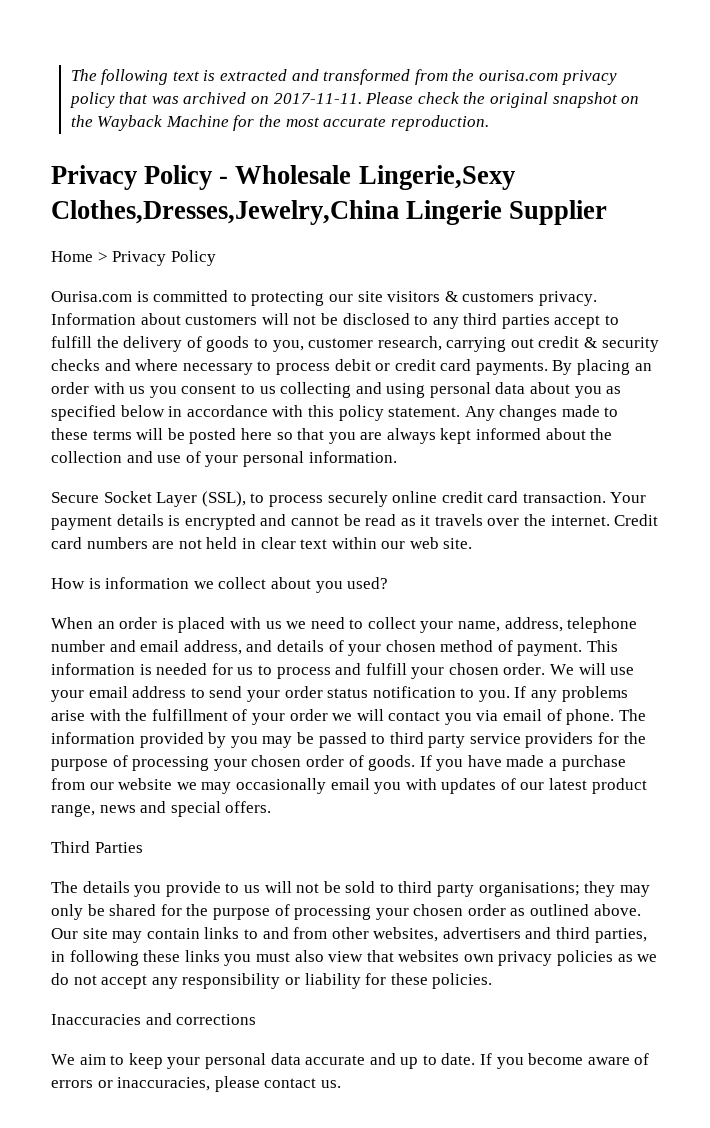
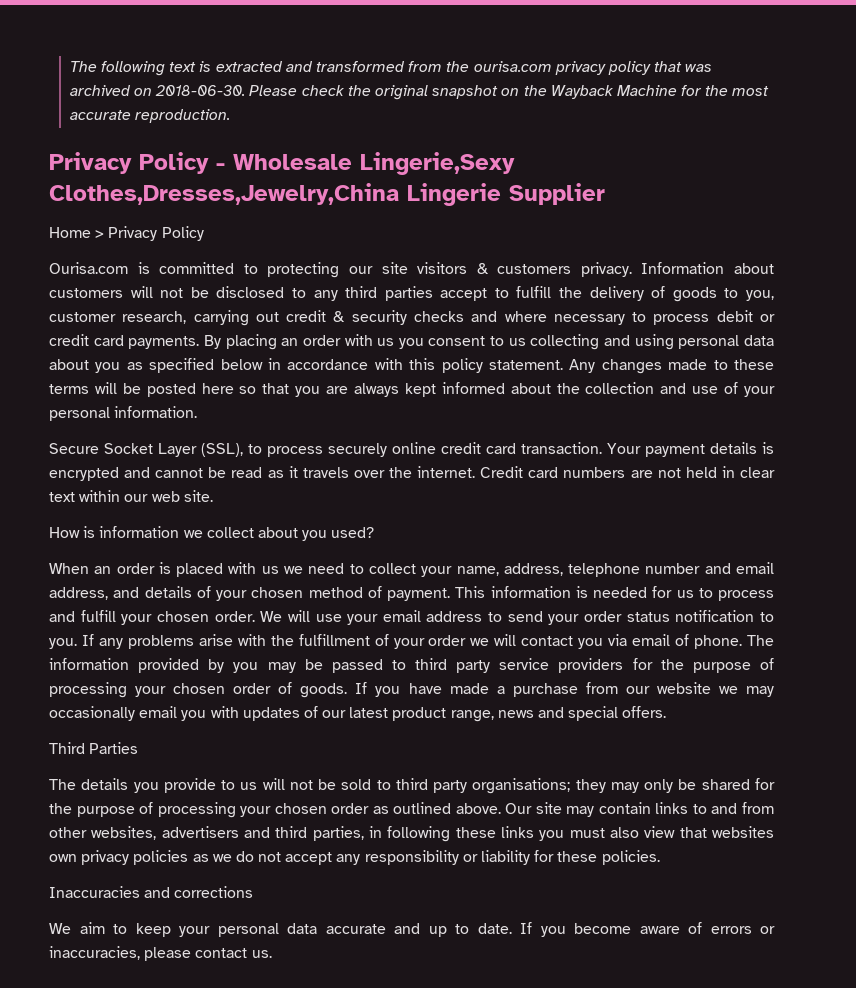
[273,93,362,104] 2017-11-11. -> [155,85,246,96] 2018-06-30.

